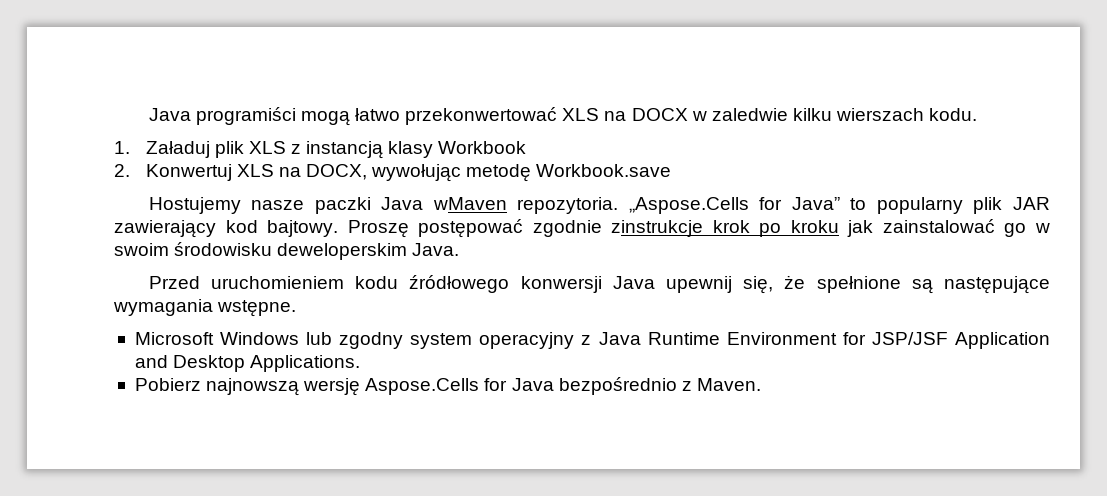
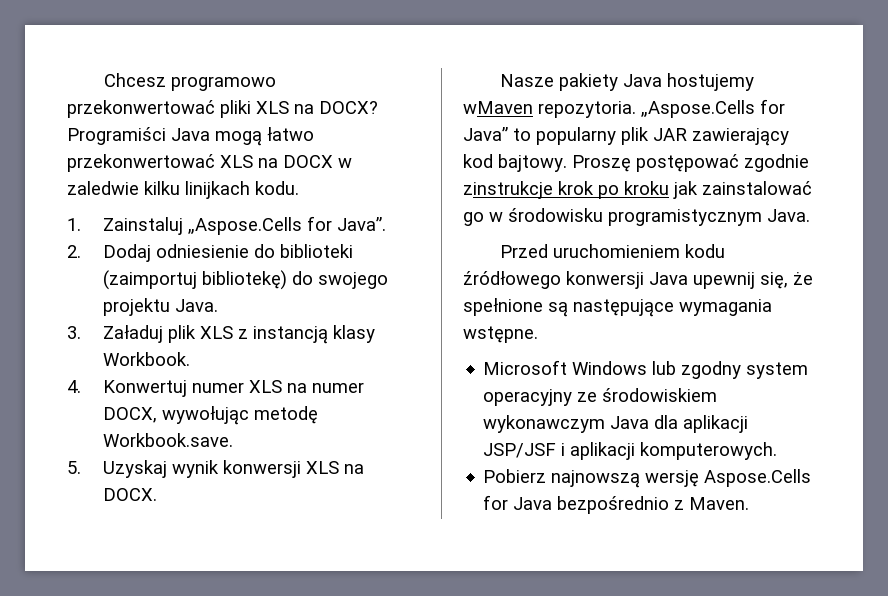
[148,107,296,125] Java programiści -> [104,73,277,91] [67,100,378,118] [67,127,210,145] Chcesz programowo przekonwertować pliki XLS na DOCX? Programiści Java
[836,108,925,121] wierszach -> [185,181,250,199] linijkach
(130, 147) none -> [102,216,386,235] [67,244,353,262] [102,270,388,290] [102,298,218,316] [67,326,81,339] Zainstaluj „Aspose.Cells for Java”. // 2. Dodaj odniesienie do biblioteki (zaimportuj bibliotekę) do swojego projektu Java. // 3.
[438,141,527,154] [114,164,301,181] Workbook // 2. Konwertuj XLS na -> [102,352,190,366] [67,380,364,397] Workbook. // 4. Konwertuj numer XLS na numer
[536,164,672,177] [148,197,424,214] Workbook.save // Hostujemy nasze paczki Java -> [102,433,233,447] [67,460,364,478] [102,488,157,501] [500,73,755,91] Workbook.save. // 5. Uzyskaj wynik konwersji XLS na DOCX. // Nasze pakiety Java hostujemy
[114,242,408,260] swoim środowisku deweloperskim -> [508,208,762,226] środowisku programistycznym
[581,332,1051,349] [134,355,361,372] z Java Runtime Environment for JSP/JSF Application and Desktop Applications. -> [577,388,718,402] [483,415,749,433] [483,442,778,460] ze środowiskiem wykonawczym Java dla aplikacji JSP/JSF i aplikacji komputerowych.

